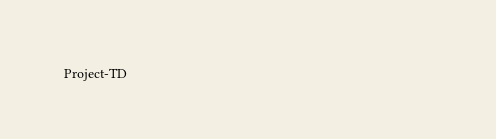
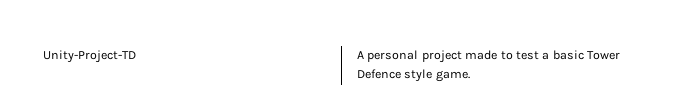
[64,68,127,81] Project-TD -> [43,50,136,63] [357,50,620,63] [357,69,470,82] Unity-Project-TD // A personal project made to test a basic Tower Defence style game.

